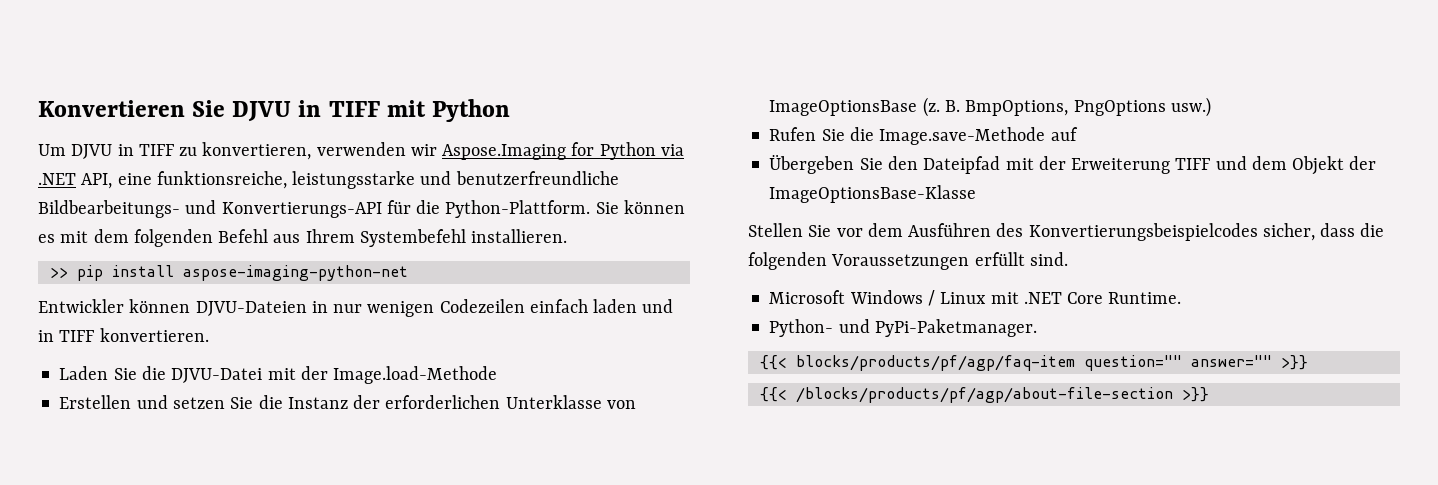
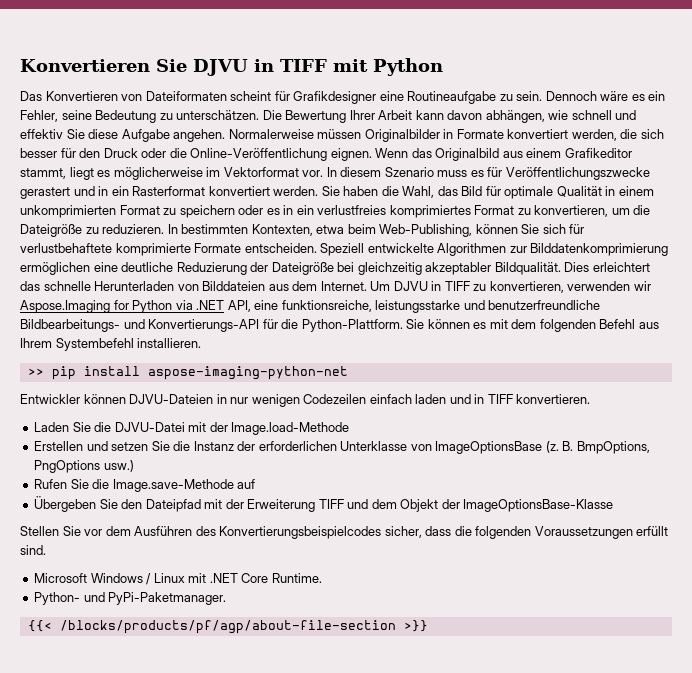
(510, 110) none -> [20,91,666,104] [20,110,637,123] [20,129,664,142] [20,148,632,161] [20,167,650,180] [20,186,654,199] [20,205,651,218] [20,224,585,237] [20,243,669,256] [20,262,650,275] [20,281,367,291] Das Konvertieren von Dateiformaten scheint für Grafikdesigner eine Routineaufgabe zu sein. Dennoch wäre es ein Fehler, seine Bedeutung zu unterschätzen. Die Bewertung Ihrer Arbeit kann davon abhängen, wie schnell und effektiv Sie diese Aufgabe angehen. Normalerweise müssen Originalbilder in Formate konvertiert werden, die sich besser für den Druck oder die Online-Veröffentlichung eignen. Wenn das Originalbild aus einem Grafikeditor stammt, liegt es möglicherweise im Vektorformat vor. In diesem Szenario muss es für Veröffentlichungszwecke gerastert und in ein Rasterformat konvertiert werden. Sie haben die Wahl, das Bild für optimale Qualität in einem unkomprimierten Format zu speichern oder es in ein verlustfreies komprimiertes Format zu konvertieren, um die Dateigröße zu reduzieren. In bestimmten Kontexten, etwa beim Web-Publishing, können Sie sich für verlustbehaftete komprimierte Formate entscheiden. Speziell entwickelte Algorithmen zur Bilddatenkomprimierung ermöglichen eine deutliche Reduzierung der Dateigröße bei gleichzeitig akzeptabler Bildqualität. Dies erleichtert das schnelle Herunterladen von Bilddateien aus dem Internet.
[759,355,1308,371] // {{< blocks/products/pf/agp/faq-item question="" answer="" >}} -> (227, 598) none

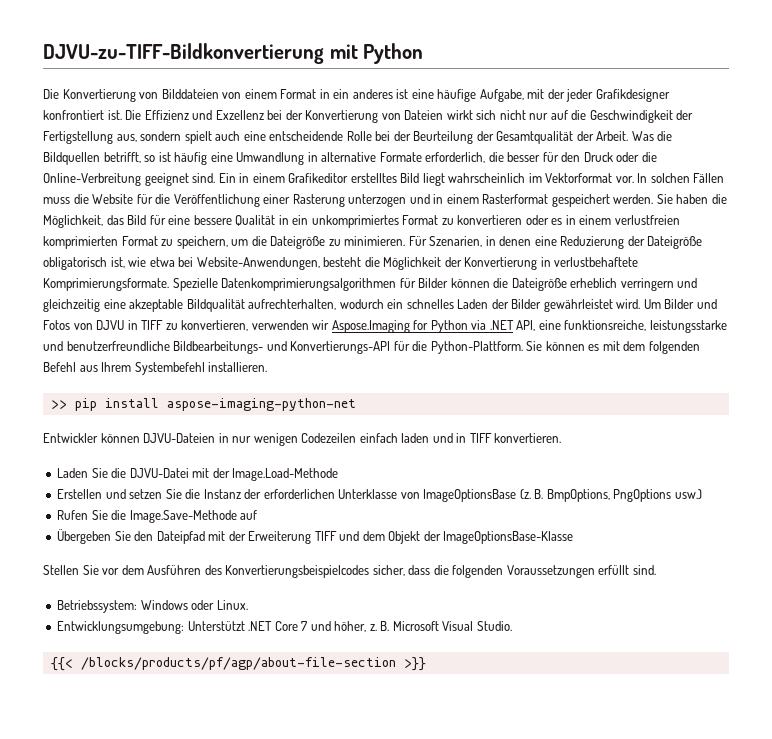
[20,58,443,76] [20,91,666,104] [20,110,637,123] [20,129,664,142] Konvertieren Sie DJVU in TIFF mit Python // Das Konvertieren von Dateiformaten scheint für Grafikdesigner eine Routineaufgabe zu sein. Dennoch wäre es ein Fehler, seine Bedeutung zu unterschätzen. Die Bewertung Ihrer Arbeit kann davon abhängen, wie schnell und effektiv Sie diese Aufgabe angehen. Normalerweise müssen Originalbilder in Formate konvertiert werden, die sich -> [43,43,424,64] [43,89,670,102] [43,110,694,123] [43,131,673,144] [43,152,504,165] DJVU-zu-TIFF-Bildkonvertierung mit Python // Die Konvertierung von Bilddateien von einem Format in ein anderes ist eine häufige Aufgabe, mit der jeder Grafikdesigner konfrontiert ist. Die Effizienz und Exzellenz bei der Konvertierung von Dateien wirkt sich nicht nur auf die Geschwindigkeit der Fertigstellung aus, sondern spielt auch eine entscheidende Rolle bei der Beurteilung der Gesamtqualität der Arbeit. Was die Bildquellen betrifft, so ist häufig eine Umwandlung in alternative Formate erforderlich, die
[190,148,632,161] [20,167,650,180] [20,186,270,199] Online-Veröffentlichung eignen. Wenn das Originalbild aus einem Grafikeditor stammt, liegt es möglicherweise im Vektorformat vor. In diesem Szenario muss es für Veröffentlichungszwecke gerastert und in ein Rasterformat konvertiert -> [43,173,725,186] [43,194,610,207] Online-Verbreitung geeignet sind. Ein in einem Grafikeditor erstelltes Bild liegt wahrscheinlich im Vektorformat vor. In solchen Fällen muss die Website für die Veröffentlichung einer Rasterung unterzogen und in einem Rasterformat gespeichert
[402,186,435,198] Wahl, -> [43,215,103,228] Möglichkeit,
[504,186,654,199] [20,205,235,218] optimale Qualität in einem unkomprimierten Format zu speichern -> [168,215,523,228] eine bessere Qualität in ein unkomprimiertes Format zu konvertieren
[296,205,609,218] ein verlustfreies komprimiertes Format zu konvertieren, -> [579,215,680,225] [43,236,228,249] einem verlustfreien komprimierten Format zu speichern,
[102,224,585,237] [20,243,669,256] [20,262,650,275] [20,281,391,291] reduzieren. In bestimmten Kontexten, etwa beim Web-Publishing, können Sie sich für verlustbehaftete komprimierte Formate entscheiden. Speziell entwickelte Algorithmen zur Bilddatenkomprimierung ermöglichen eine deutliche Reduzierung der Dateigröße bei gleichzeitig akzeptabler Bildqualität. Dies erleichtert das schnelle Herunterladen von Bilddateien aus dem Internet. Um -> [344,236,703,249] [43,257,639,270] [43,278,698,291] [43,299,717,312] [43,320,93,330] minimieren. Für Szenarien, in denen eine Reduzierung der Dateigröße obligatorisch ist, wie etwa bei Website-Anwendungen, besteht die Möglichkeit der Konvertierung in verlustbehaftete Komprimierungsformate. Spezielle Datenkomprimierungsalgorithmen für Bilder können die Dateigröße erheblich verringern und gleichzeitig eine akzeptable Bildqualität aufrechterhalten, wodurch ein schnelles Laden der Bilder gewährleistet wird. Um Bilder und Fotos von
[231,422,350,435] Image.load-Methode -> [232,468,339,481] Image.Load-Methode
[112,479,234,492] Image.save-Methode -> [129,510,237,523] Image.Save-Methode
[34,573,322,585] [34,592,227,605] Microsoft Windows / Linux mit .NET Core Runtime. // Python- und PyPi-Paketmanager. -> [57,600,248,613] [57,621,512,634] Betriebssystem: Windows oder Linux. // Entwicklungsumgebung: Unterstützt .NET Core 7 und höher, z. B. Microsoft Visual Studio.

